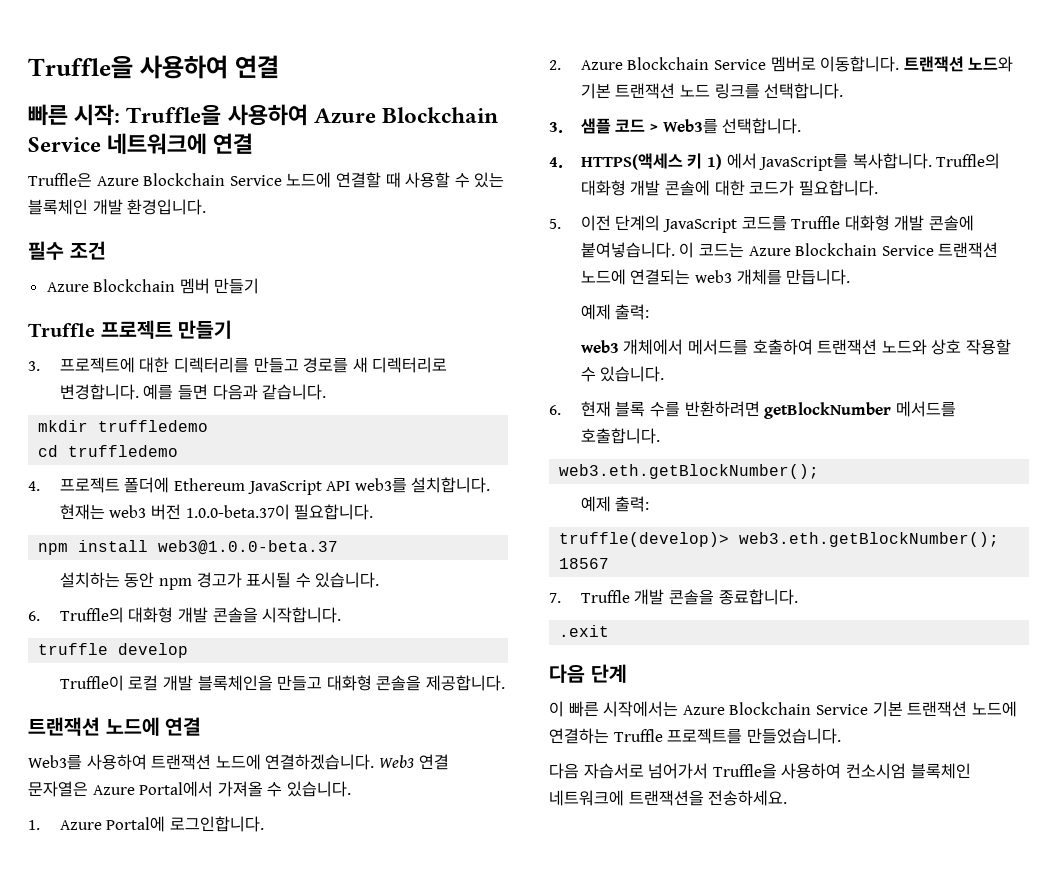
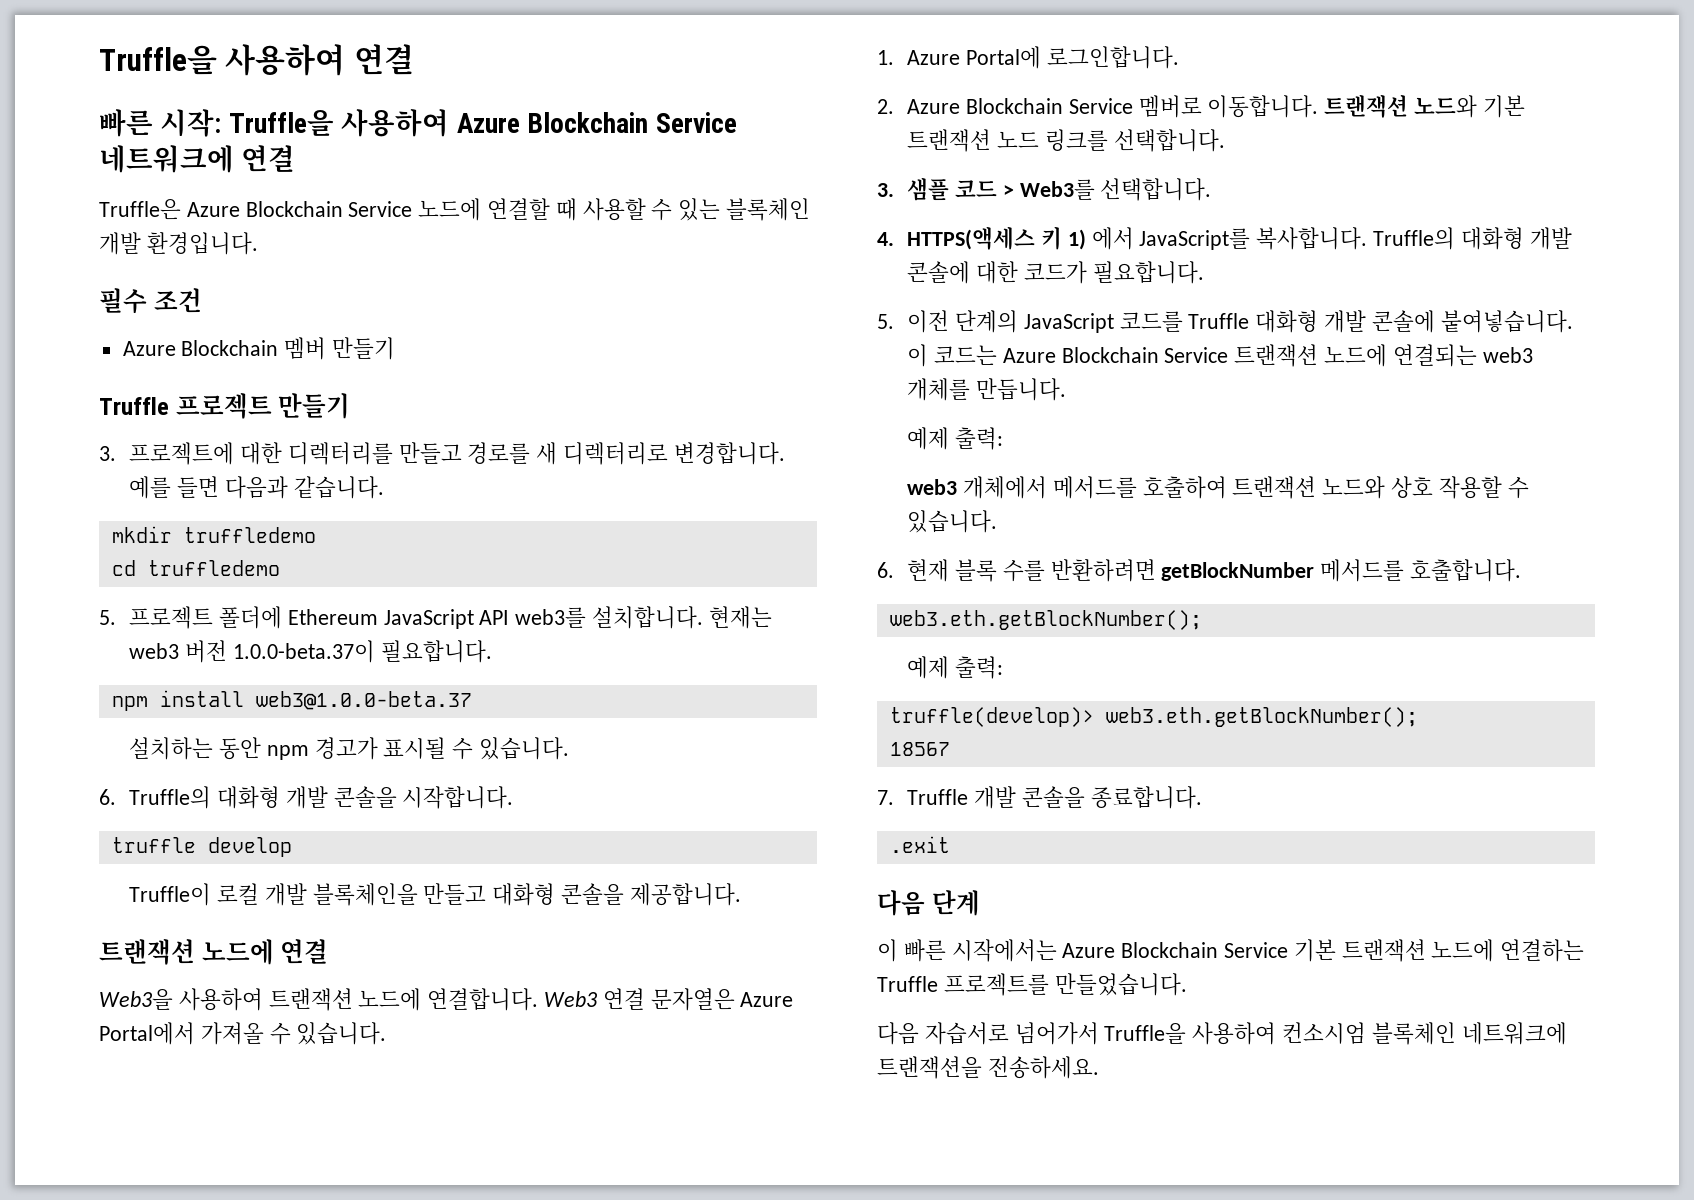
[28,481,40,491] 4. -> [99,610,116,625] 5.
[28,755,82,770] Web3를 -> [99,989,173,1010] Web3을
[265,754,375,770] 연결하겠습니다. -> [427,988,539,1011] 연결합니다.

